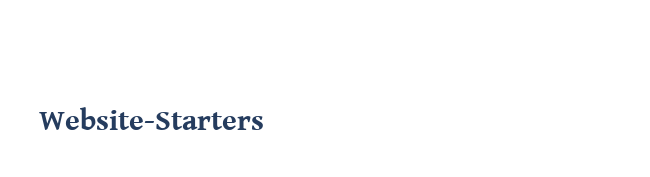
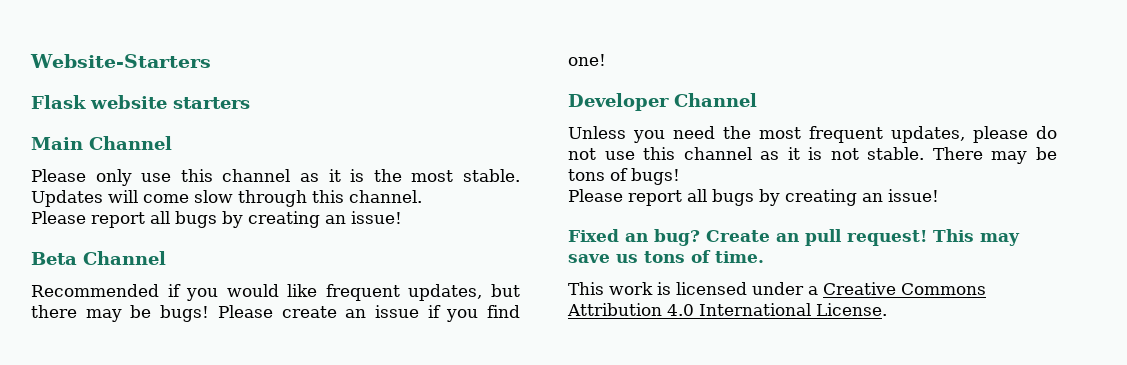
(264, 118) none -> [31,95,250,109] [31,136,172,150] [31,169,521,186] [31,190,422,207] [31,211,402,228] [31,251,166,265] [31,284,520,301] [31,305,520,322] [568,54,606,66] [568,93,757,111] [568,126,1057,143] [568,147,1057,164] [568,168,680,185] [568,189,939,206] [568,229,1020,246] [568,250,764,263] [568,282,986,295] [567,303,887,316] // Flask website starters // Main Channel // Please only use this channel as it is the most stable. Updates will come slow through this channel. // Please report all bugs by creating an issue! // Beta Channel // Recommended if you would like frequent updates, but there may be bugs! Please create an issue if you find one! // Developer Channel // Unless you need the most frequent updates, please do not use this channel as it is not stable. There may be tons of bugs! // Please report all bugs by creating an issue! // Fixed an bug? Create an pull request! This may save us tons of time. // This work is licensed under a Creative Commons Attribution 4.0 International License.

